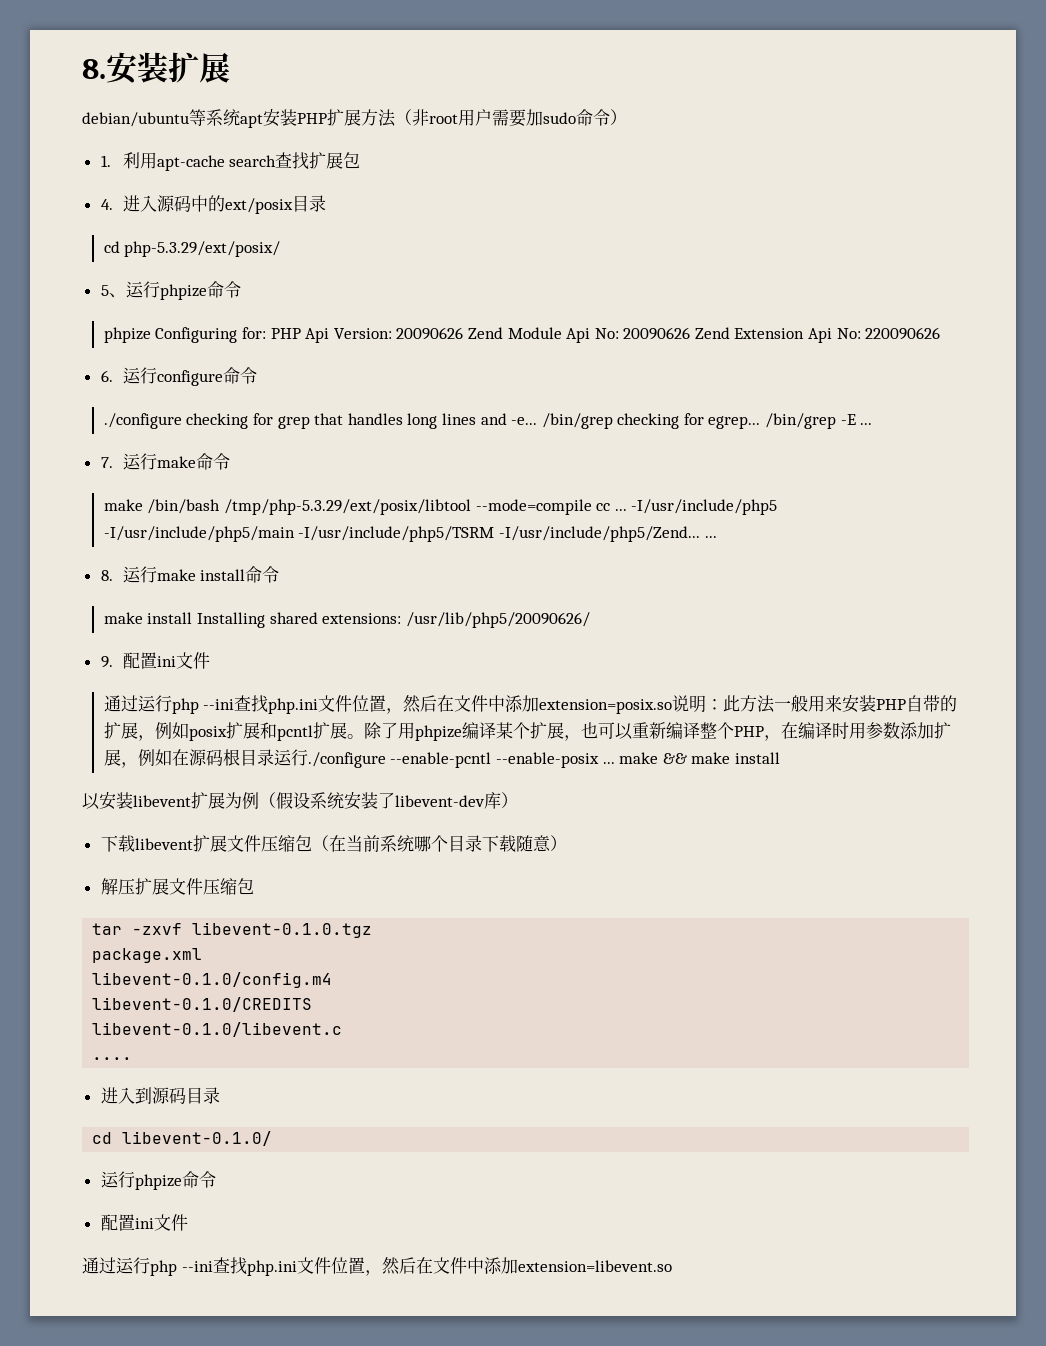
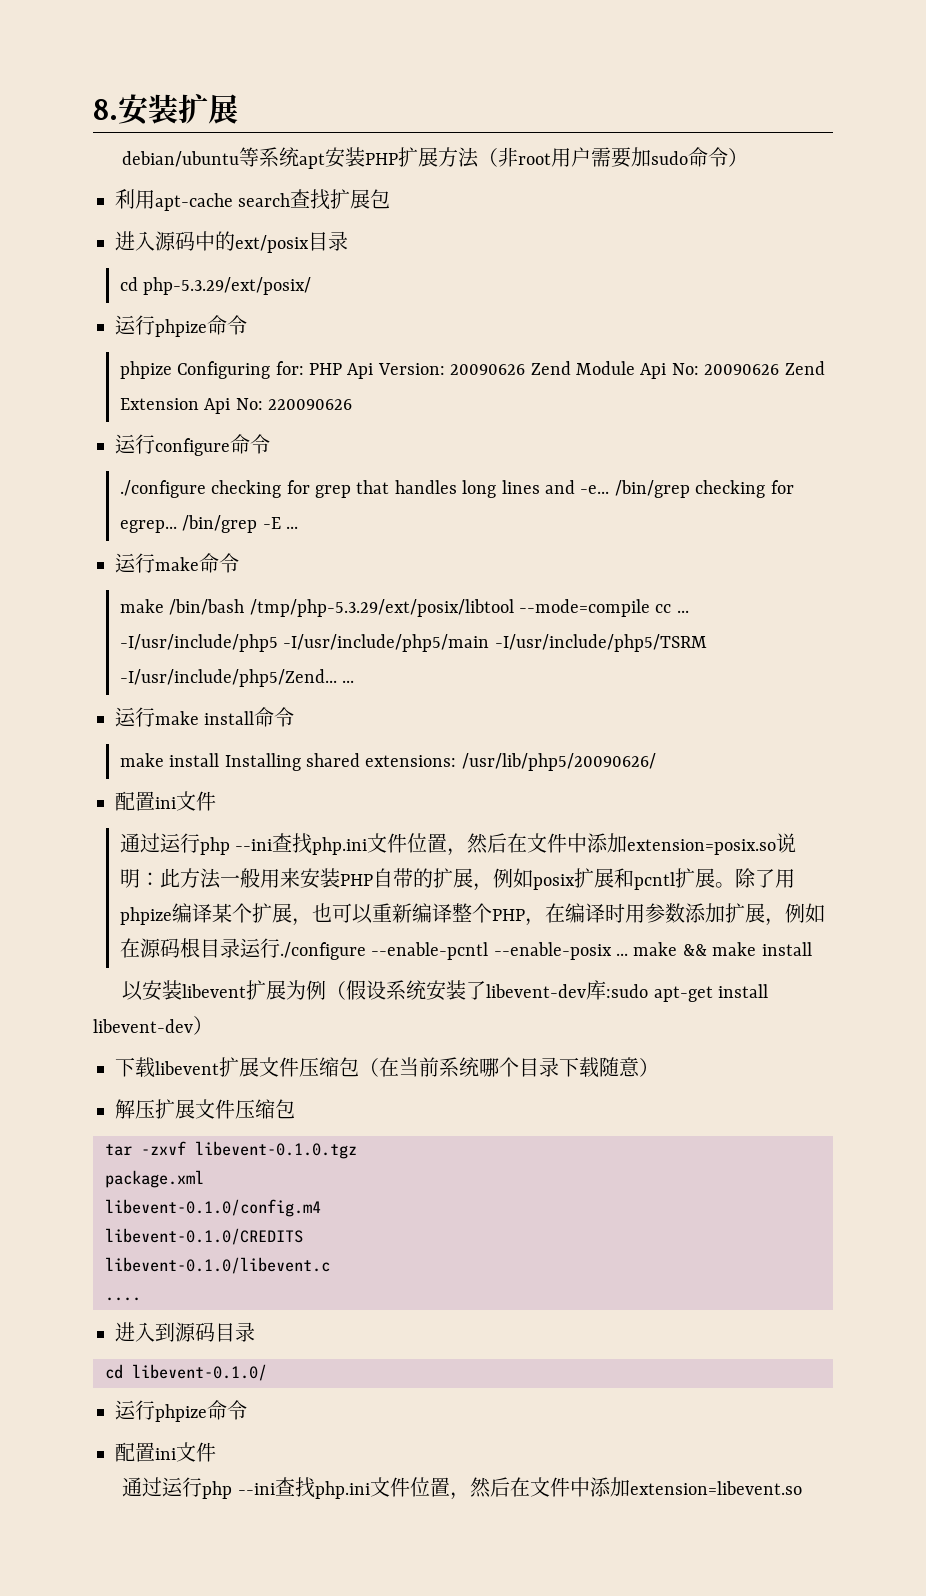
[100,155,111,167] 1. -> (749, 157) none
[100,199,113,210] 4. -> (391, 199) none
[100,285,126,298] 5、 -> (312, 286) none
[100,370,113,382] 6. -> (353, 404) none
[100,457,113,468] 7. -> (299, 527) none
[100,570,113,581] 8. -> (355, 681) none
[100,656,113,668] 9. -> (656, 762) none
(501, 800) none -> [606,984,769,1002] [93,1019,193,1033] :sudo apt-get install libevent-dev

